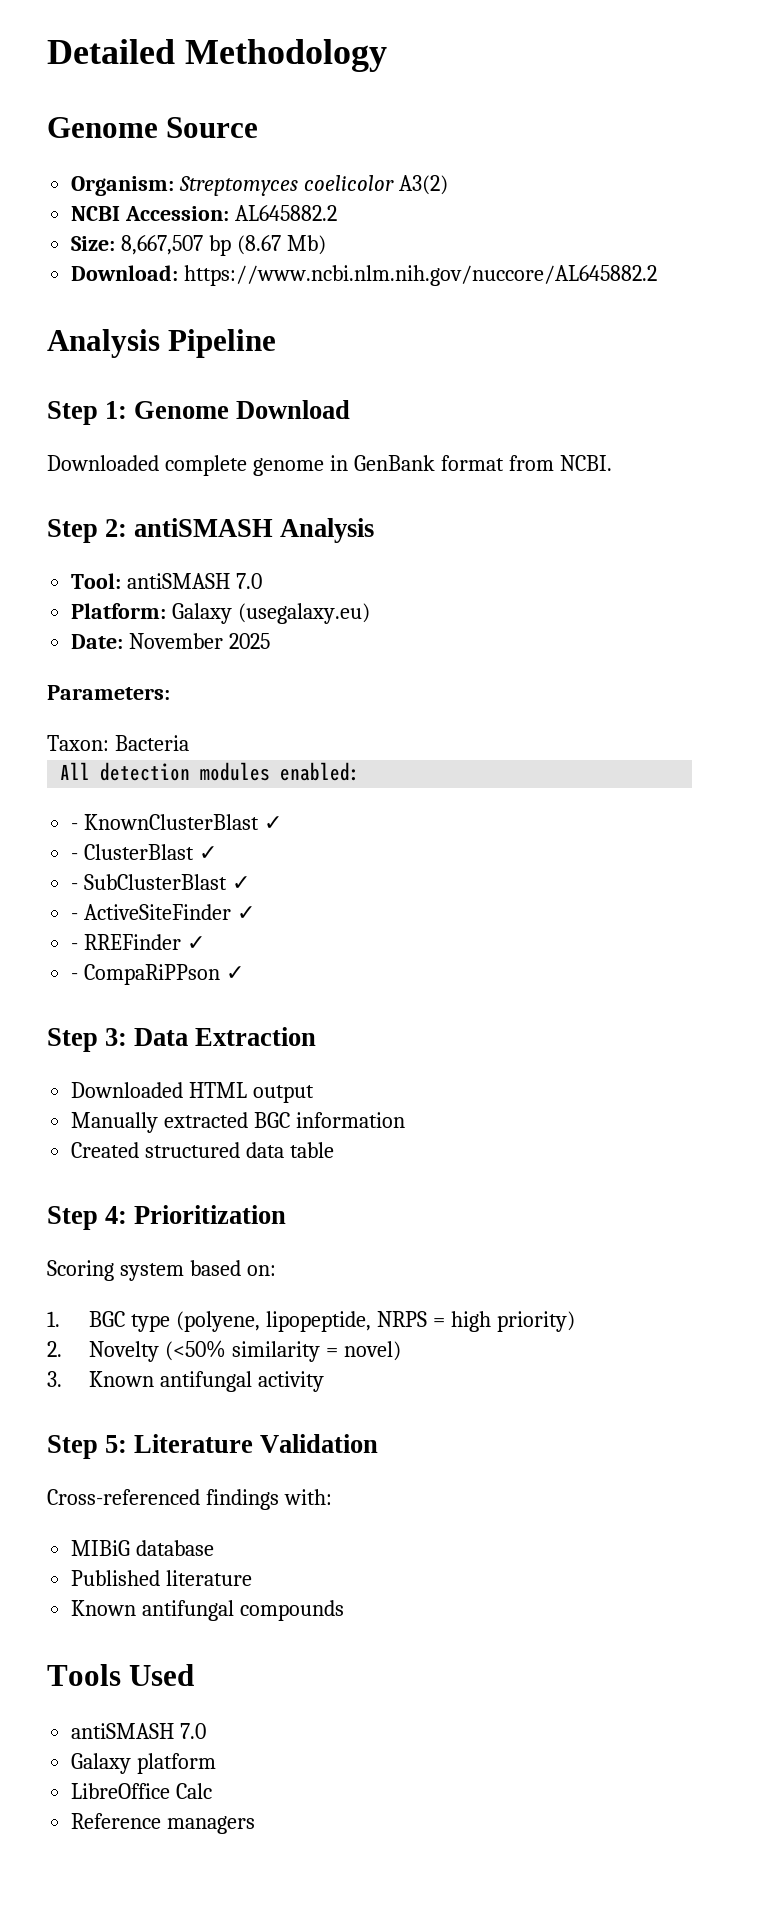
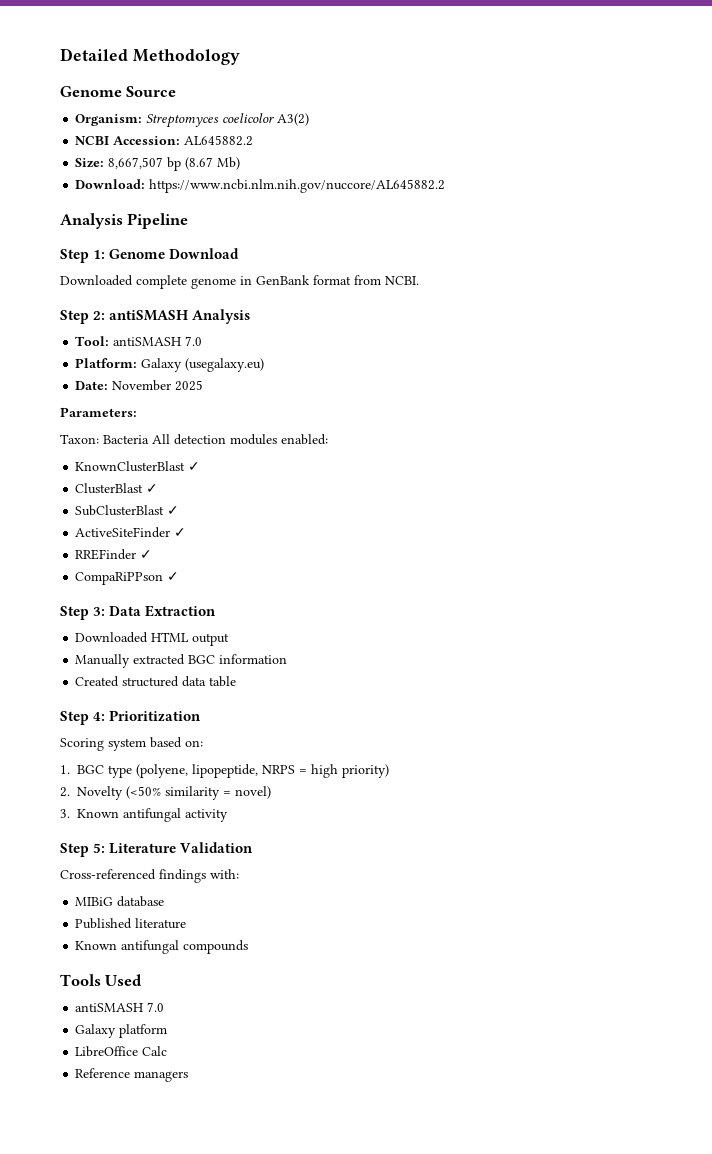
(189, 743) // -> (149, 439) none
[71,823,79,830] - -> (328, 439) none
[71,853,79,860] - -> (201, 466) none
[71,883,79,890] - -> (159, 488) none
[71,913,79,920] - -> (180, 510) none
[71,943,79,950] - -> (187, 532) none
[71,973,79,980] - -> (153, 554) none

